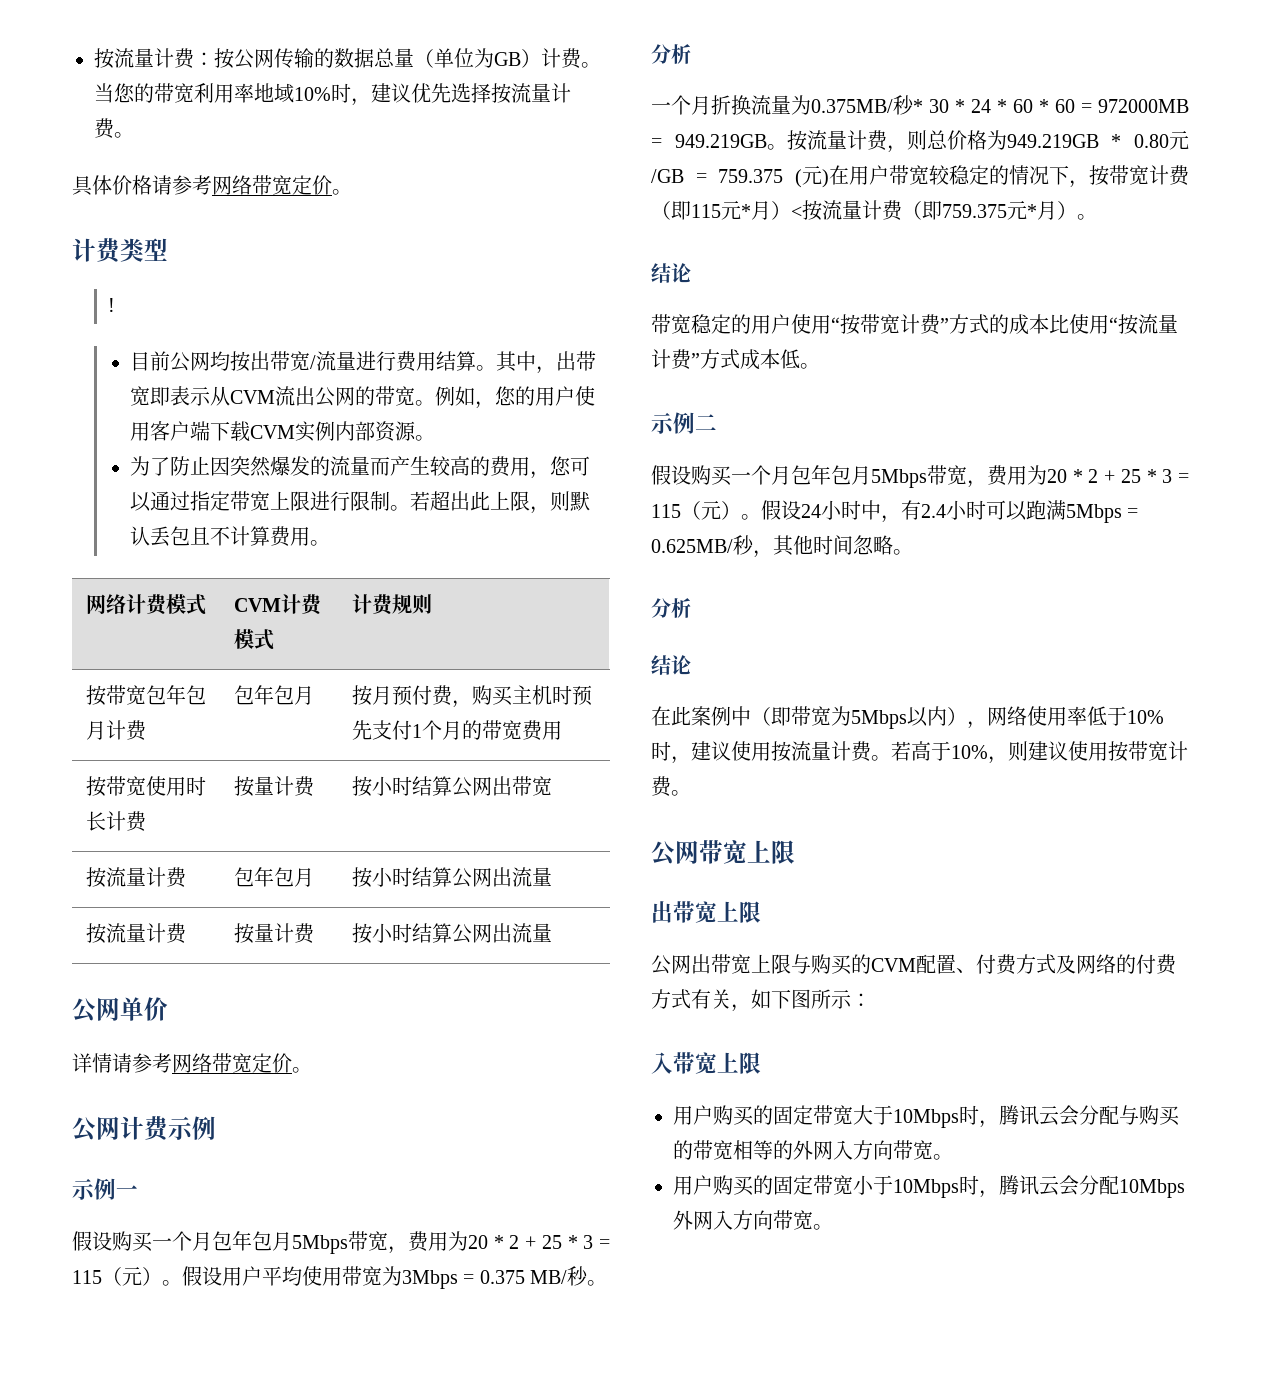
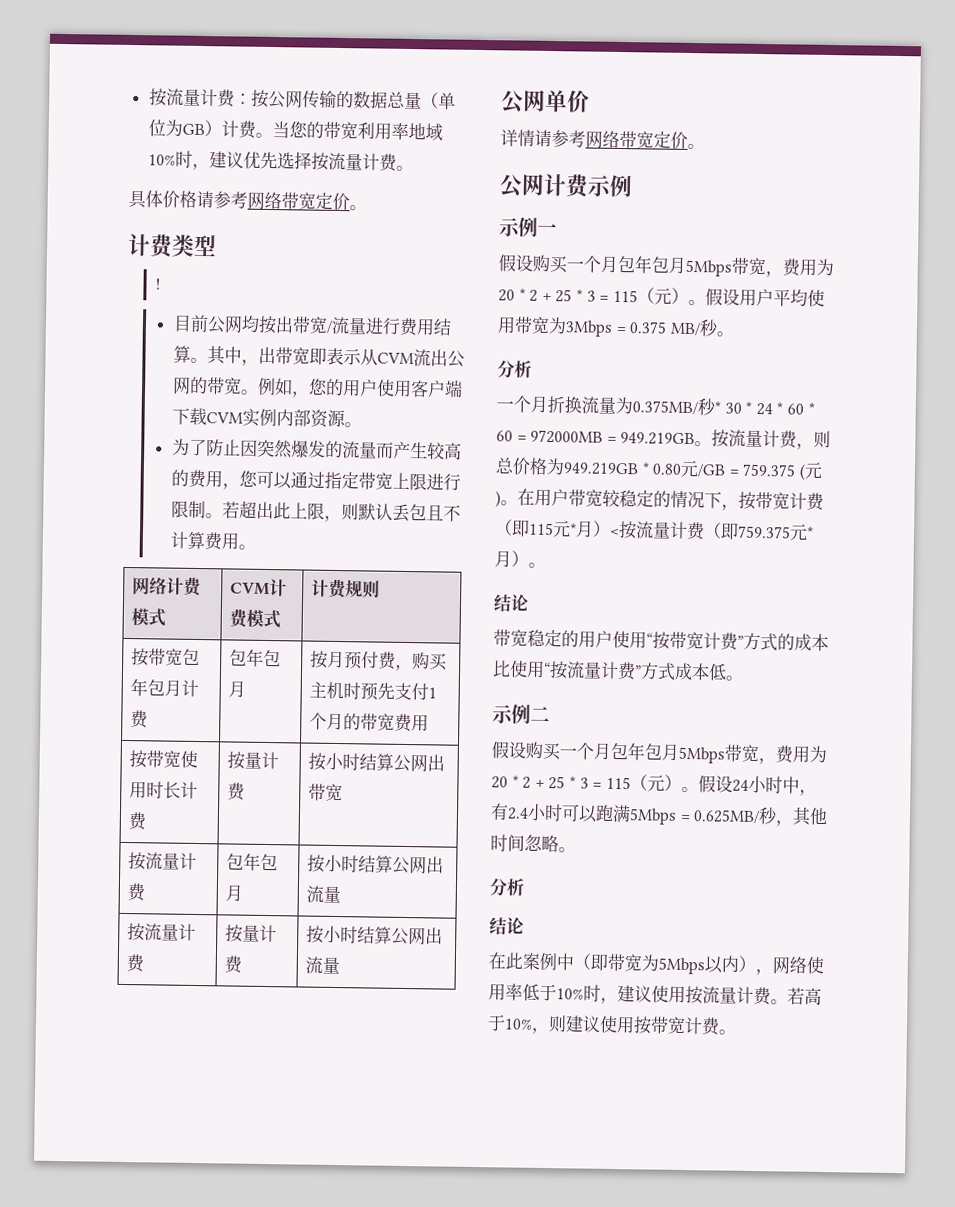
(829, 178) none -> [500,500,518,506] 。
[651,839,795,866] [651,901,761,923] [651,954,1177,975] [651,989,871,1012] [651,1052,761,1074] [673,1105,1180,1128] [673,1140,953,1160] [673,1175,1185,1198] [673,1210,833,1230] // 公网带宽上限 // 出带宽上限 // 公网出带宽上限与购买的CVM配置、付费方式及网络的付费方式有关，如下图所示： // 入带宽上限 // 用户购买的固定带宽大于10Mbps时，腾讯云会分配与购买的带宽相等的外网入方向带宽。 // 用户购买的固定带宽小于10Mbps时，腾讯云会分配10Mbps外网入方向带宽。 -> (736, 1032) none

